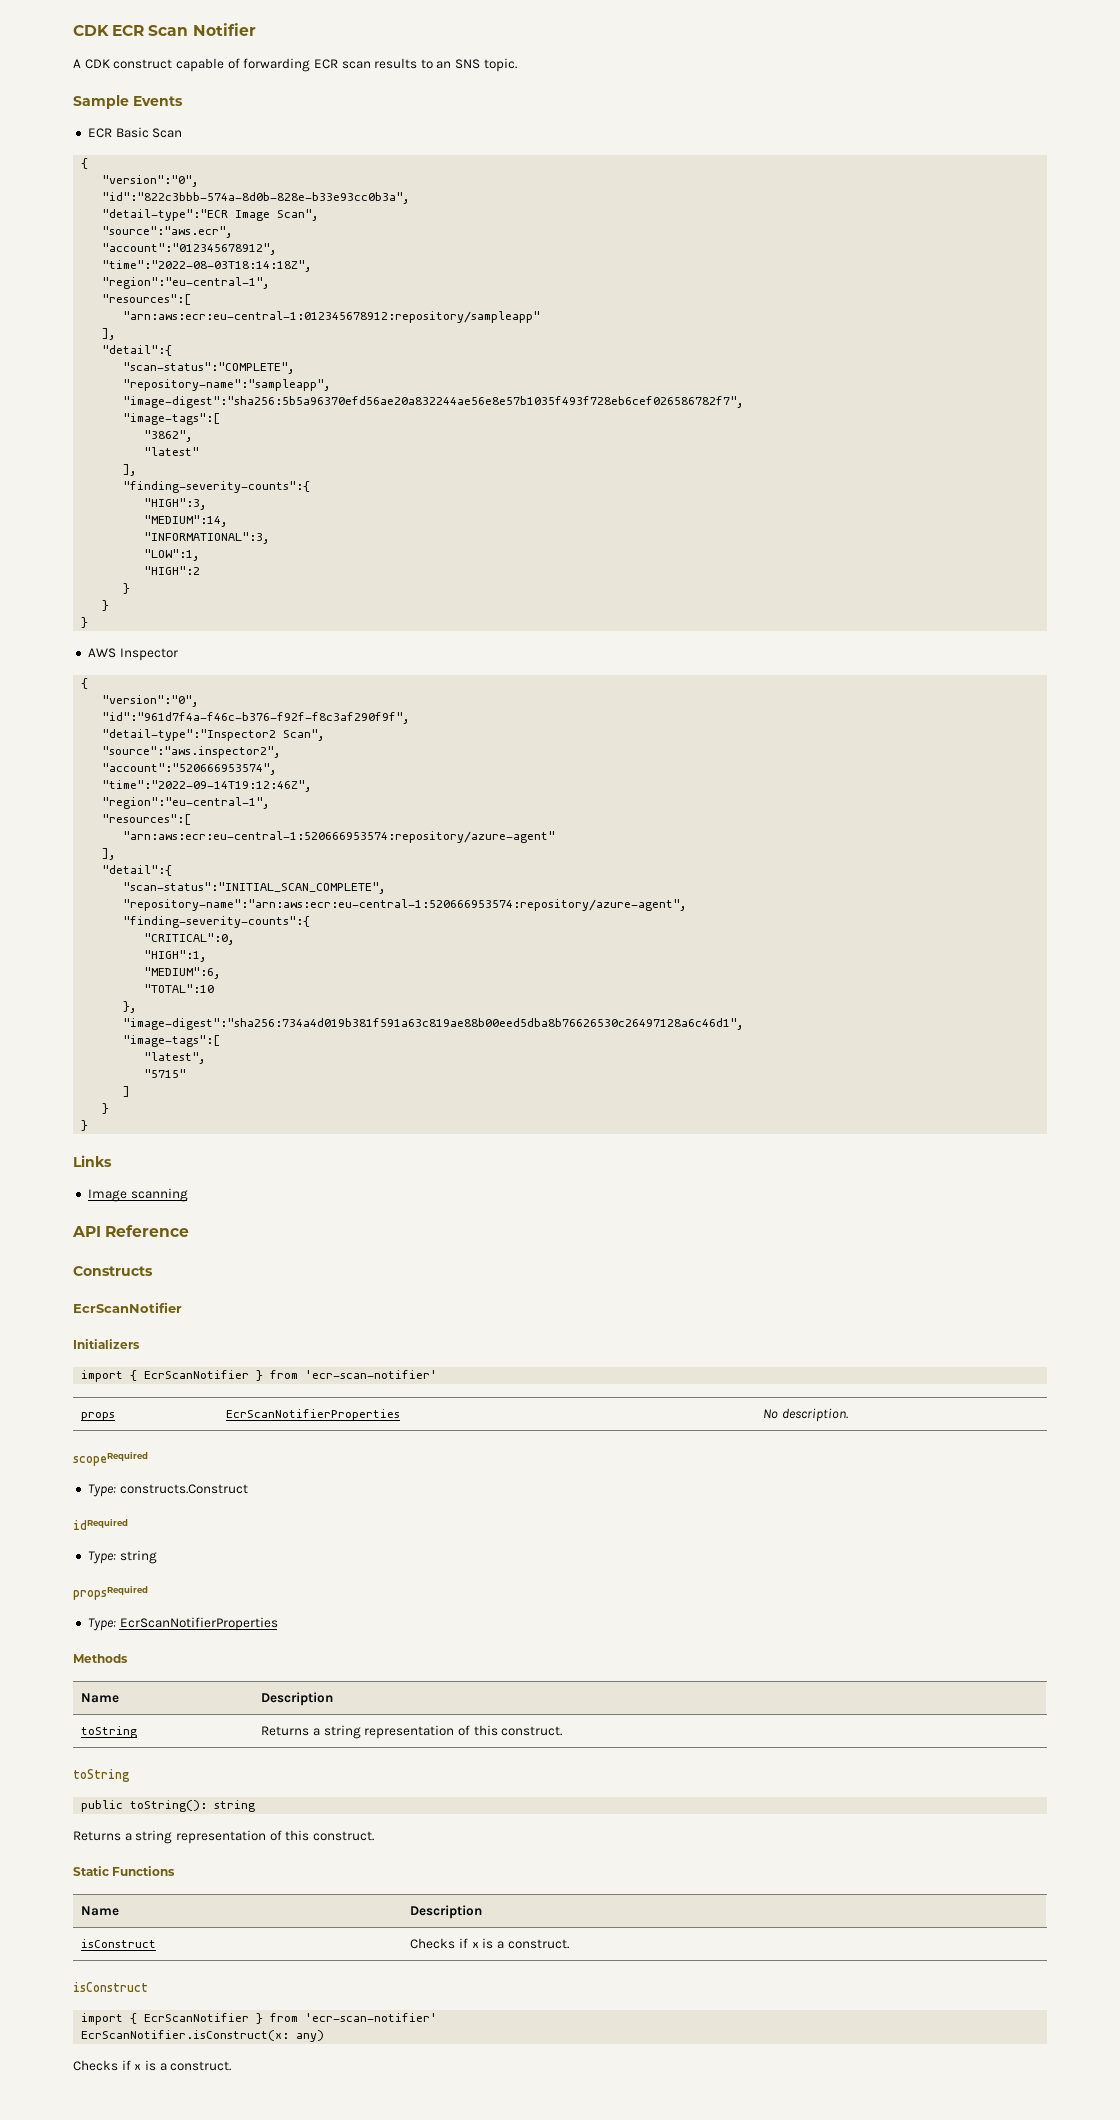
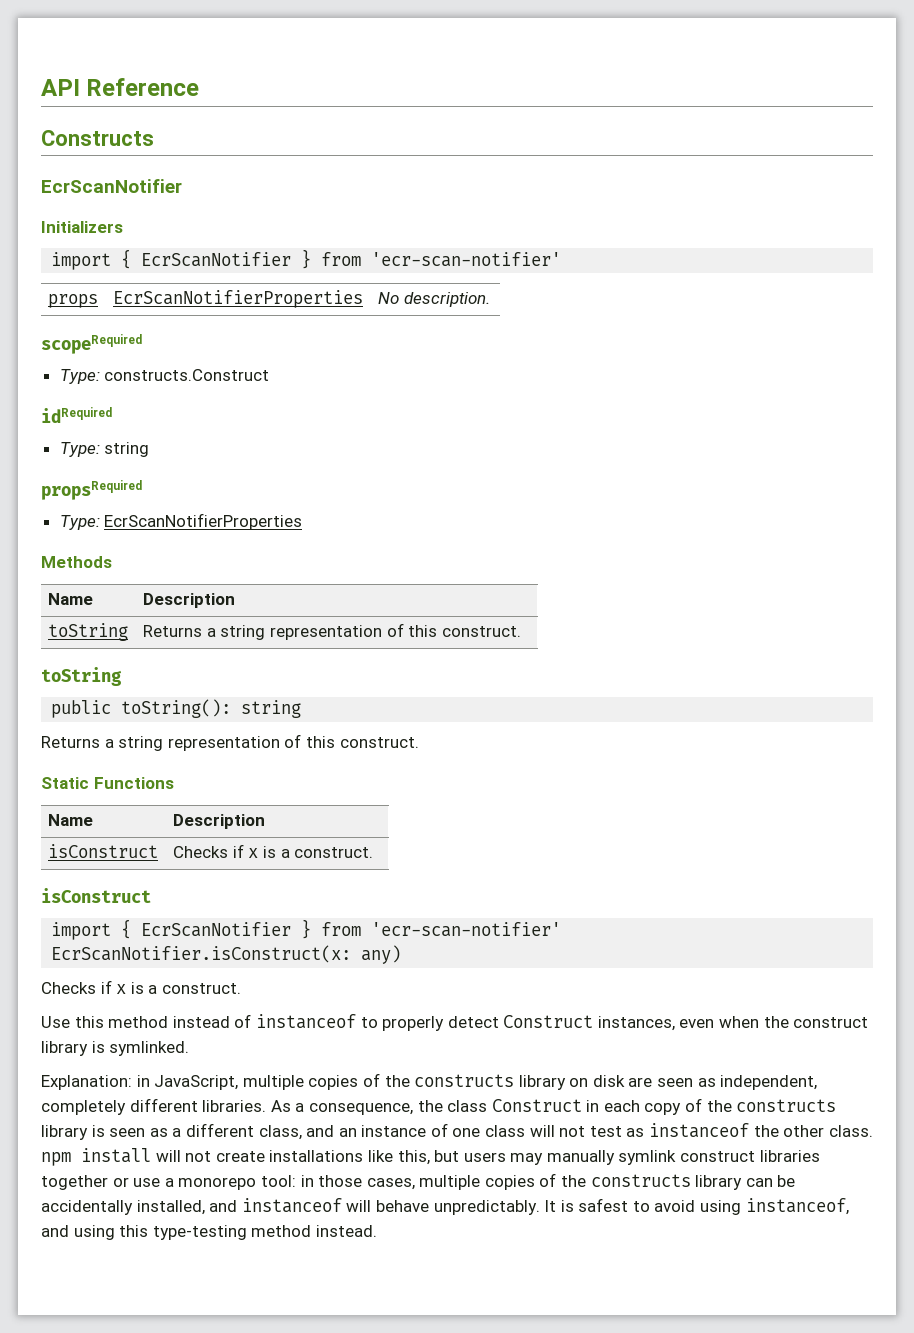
[73,23,256,36] [73,58,517,72] [73,95,183,109] [87,127,183,138] [81,158,89,169] [102,175,200,187] [102,192,411,204] [102,209,320,221] [102,226,234,238] [102,243,278,255] [102,260,313,272] [102,277,271,289] [102,294,192,305] [123,311,541,323] [102,328,117,340] [102,345,173,356] [123,362,296,374] [123,379,332,391] [123,396,745,408] [123,413,221,425] [144,430,194,442] [144,447,200,456] [123,464,138,476] [123,481,311,493] [144,498,208,510] [144,515,229,527] [144,532,271,544] [144,549,201,561] [144,566,201,575] [123,583,131,594] [102,600,110,611] [81,617,89,628] [87,648,178,661] [81,678,89,689] [102,695,200,707] [102,712,411,724] [102,729,326,741] [102,746,282,758] [102,763,278,775] [102,780,313,792] [102,797,271,809] [102,814,192,825] [123,831,556,843] [102,848,117,860] [102,865,173,876] [123,882,387,894] [123,899,688,911] [123,916,311,928] [144,933,236,945] [144,950,208,962] [144,967,222,979] [144,984,215,993] [123,1001,138,1013] [123,1018,745,1030] [123,1035,221,1047] [144,1052,207,1064] [144,1069,187,1078] [123,1086,131,1097] [102,1103,110,1114] [81,1120,89,1131] [73,1155,112,1167] [87,1188,188,1202] CDK ECR Scan Notifier // A CDK construct capable of forwarding ECR scan results to an SNS topic. // Sample Events // ECR Basic Scan // { // "version":"0", // "id":"822c3bbb-574a-8d0b-828e-b33e93cc0b3a", // "detail-type":"ECR Image Scan", // "source":"aws.ecr", // "account":"012345678912", // "time":"2022-08-03T18:14:18Z", // "region":"eu-central-1", // "resources":[ // "arn:aws:ecr:eu-central-1:012345678912:repository/sampleapp" // ], // "detail":{ // "scan-status":"COMPLETE", // "repository-name":"sampleapp", // "image-digest":"sha256:5b5a96370efd56ae20a832244ae56e8e57b1035f493f728eb6cef026586782f7", // "image-tags":[ // "3862", // "latest" // ], // "finding-severity-counts":{ // "HIGH":3, // "MEDIUM":14, // "INFORMATIONAL":3, // "LOW":1, // "HIGH":2 // } // } // } // AWS Inspector // { // "version":"0", // "id":"961d7f4a-f46c-b376-f92f-f8c3af290f9f", // "detail-type":"Inspector2 Scan", // "source":"aws.inspector2", // "account":"520666953574", // "time":"2022-09-14T19:12:46Z", // "region":"eu-central-1", // "resources":[ // "arn:aws:ecr:eu-central-1:520666953574:repository/azure-agent" // ], // "detail":{ // "scan-status":"INITIAL_SCAN_COMPLETE", // "repository-name":"arn:aws:ecr:eu-central-1:520666953574:repository/azure-agent", // "finding-severity-counts":{ // "CRITICAL":0, // "HIGH":1, // "MEDIUM":6, // "TOTAL":10 // }, // "image-digest":"sha256:734a4d019b381f591a63c819ae88b00eed5dba8b76626530c26497128a6c46d1", // "image-tags":[ // "latest", // "5715" // ] // } // } // Links // Image scanning // -> (41, 87) none
(232, 2066) none -> [41,1014,869,1031] [41,1041,190,1056] [41,1073,818,1090] [41,1098,837,1115] [41,1123,873,1140] [41,1148,820,1166] [41,1173,796,1190] [41,1198,849,1215] [41,1225,377,1240] // Use this method instead of instanceof to properly detect Construct instances, even when the construct library is symlinked. // Explanation: in JavaScript, multiple copies of the constructs library on disk are seen as independent, completely different libraries. As a consequence, the class Construct in each copy of the constructs library is seen as a different class, and an instance of one class will not test as instanceof the other class. npm install will not create installations like this, but users may manually symlink construct libraries together or use a monorepo tool: in those cases, multiple copies of the constructs library can be accidentally installed, and instanceof will behave unpredictably. It is safest to avoid using instanceof, and using this type-testing method instead.

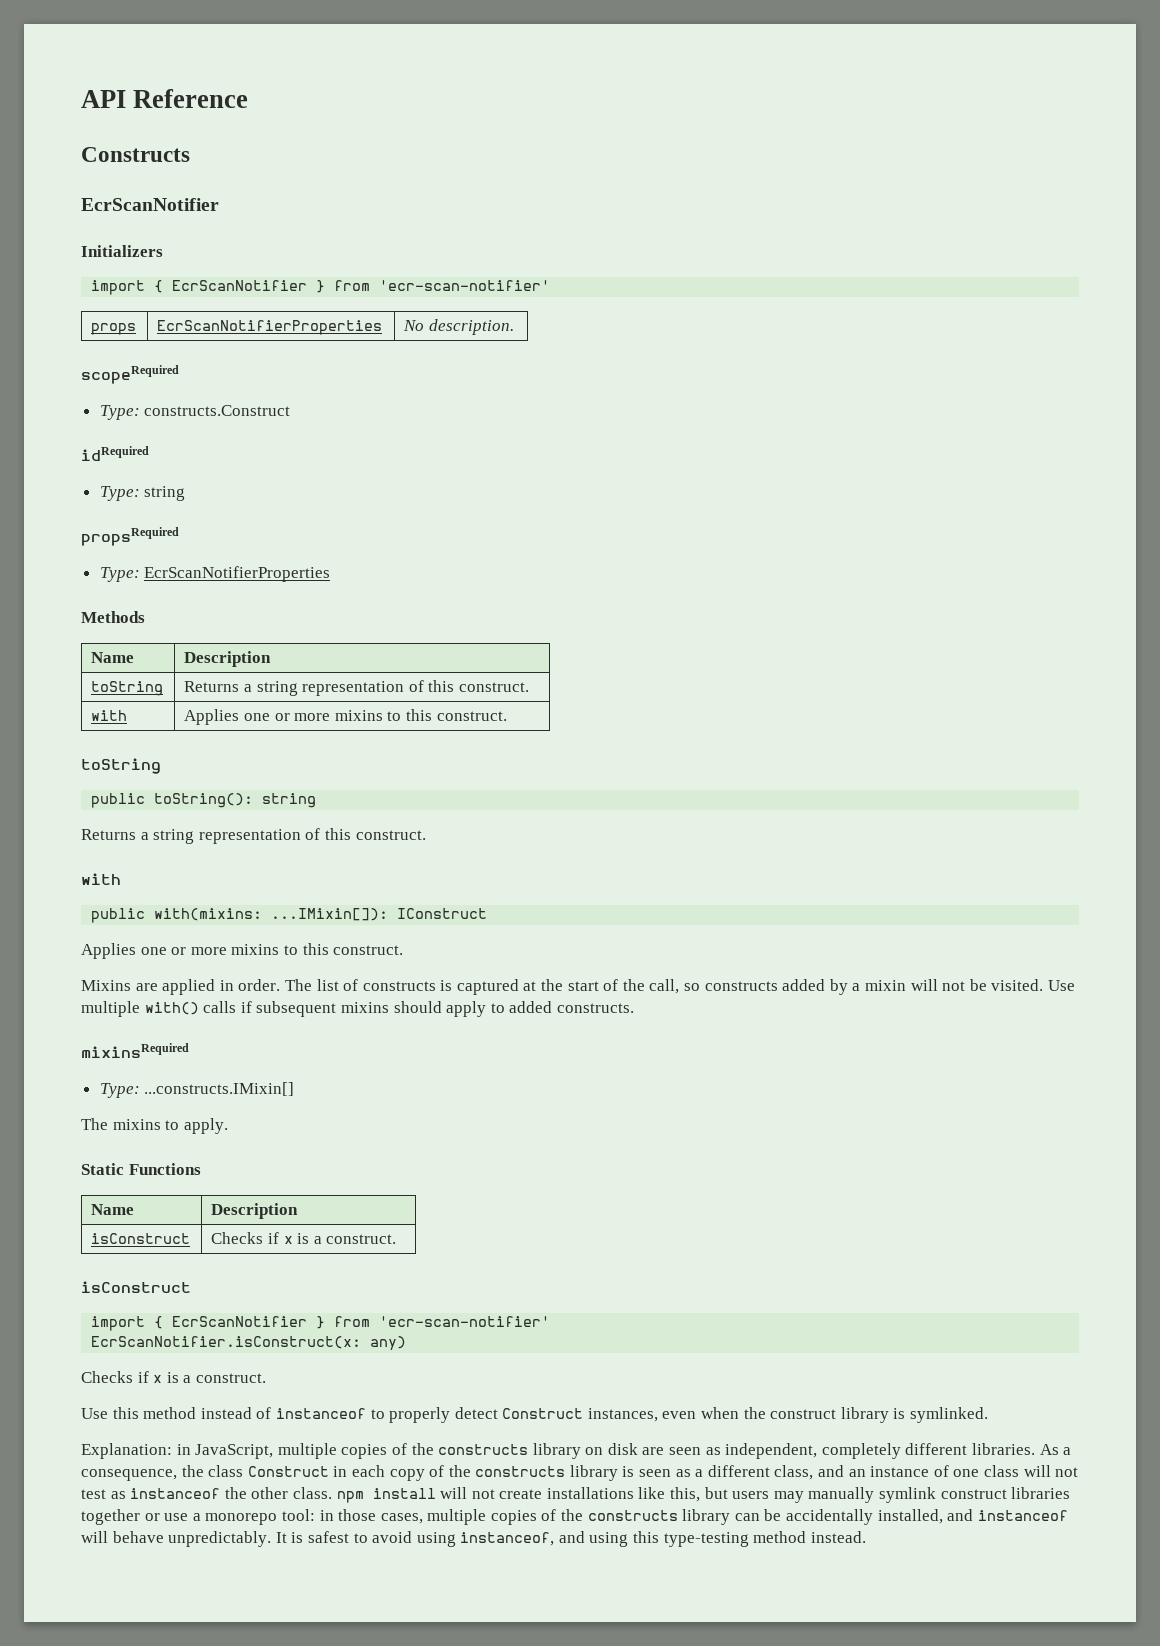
(521, 631) none -> [91,710,128,721] [184,709,507,725] // with | Applies one or more mixins to this construct.
(419, 742) none -> [81,873,121,885] [91,908,488,923] [81,943,404,959] [81,979,1075,995] [81,1001,634,1017] [81,1043,189,1058] [99,1082,295,1098] [81,1118,228,1134] // with // public with(mixins: ...IMixin[]): IConstruct // Applies one or more mixins to this construct. // Mixins are applied in order. The list of constructs is captured at the start of the call, so constructs added by a mixin will not be visited. Use multiple with() calls if subsequent mixins should apply to added constructs. // mixinsRequired // Type: ...constructs.IMixin[] // The mixins to apply.

